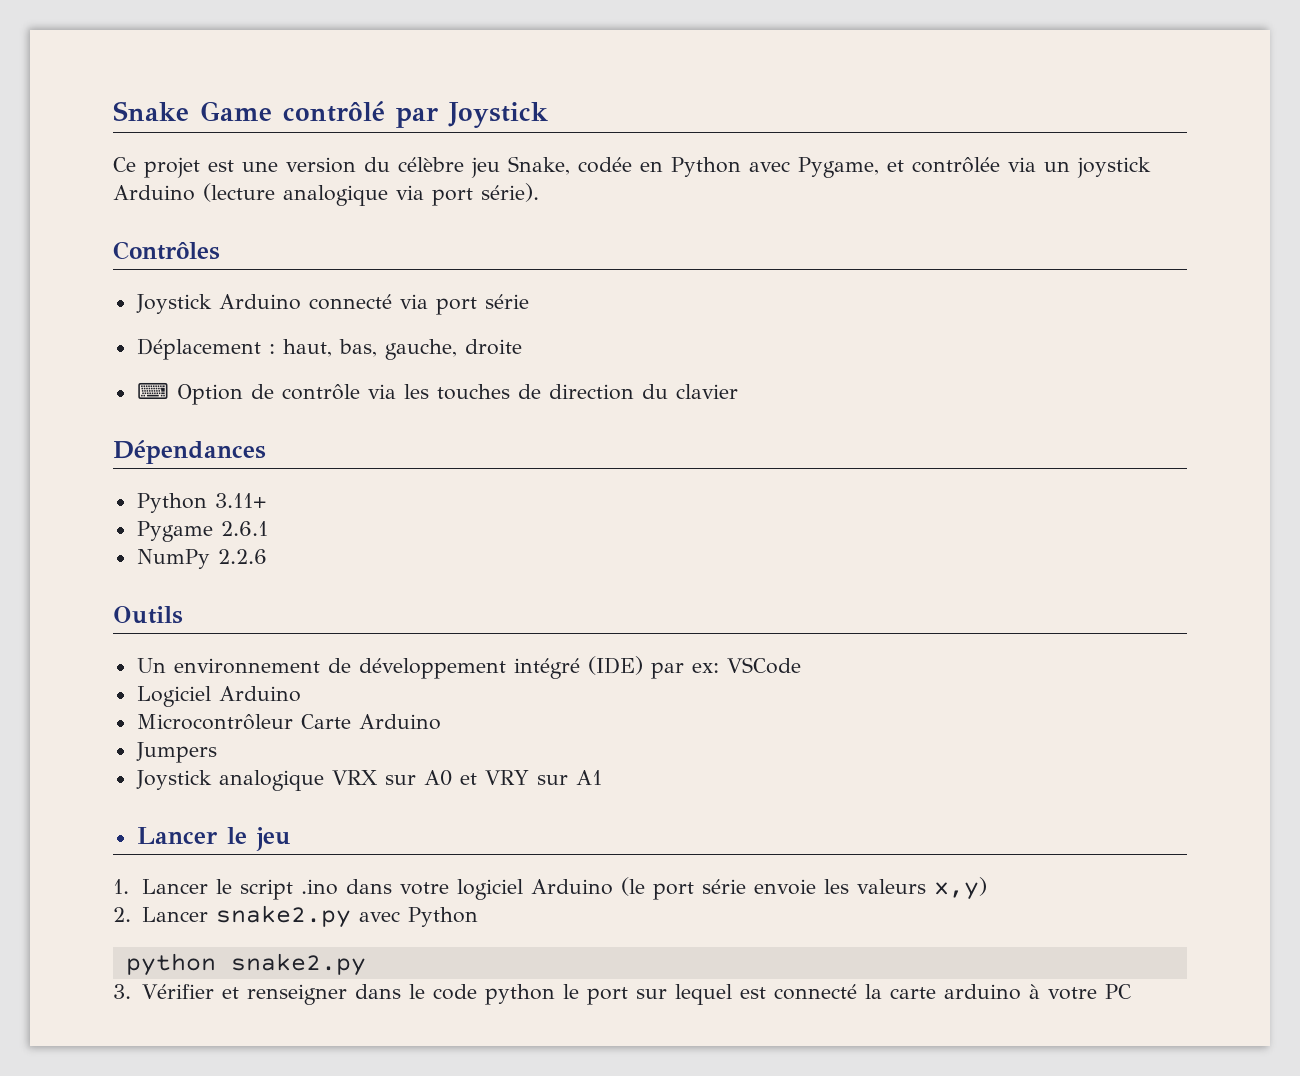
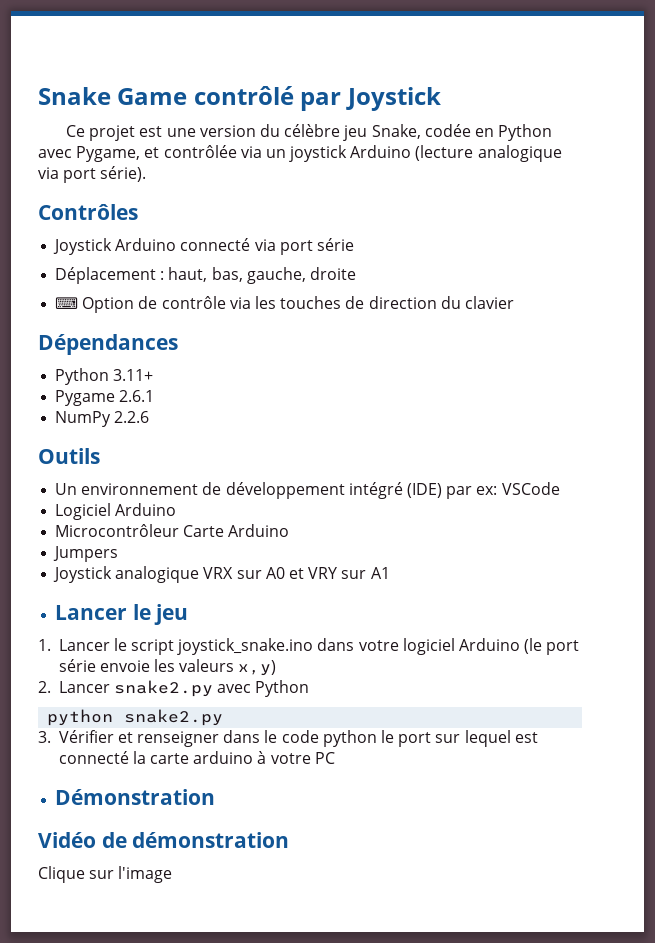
[301,879,339,895] .ino -> [177,638,314,655] joystick_snake.ino
(1132, 991) none -> [55,789,216,805] [38,832,290,848] [38,866,173,883] // Démonstration // Vidéo de démonstration // Clique sur l'image

